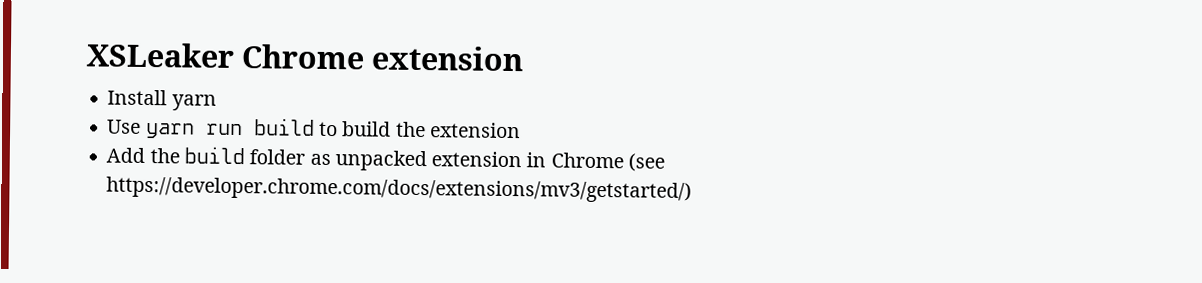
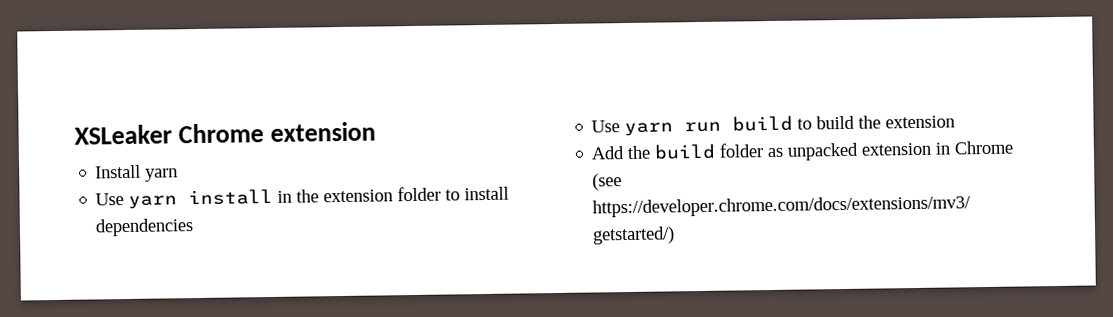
(217, 102) none -> [95,186,510,209] [95,218,195,237] // Use yarn install in the extension folder to install dependencies

